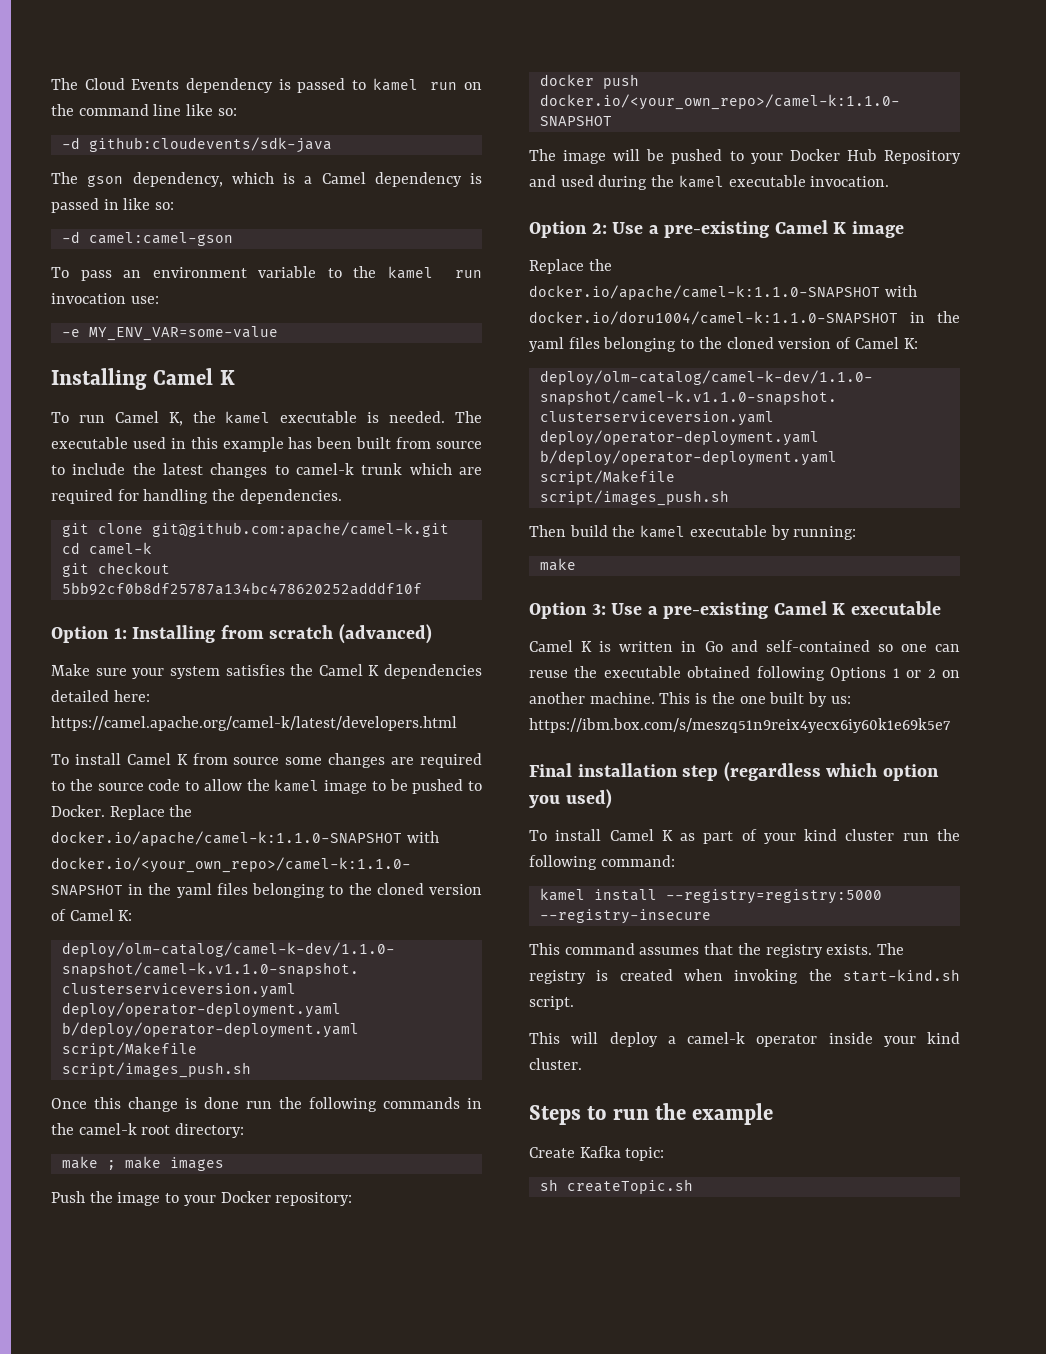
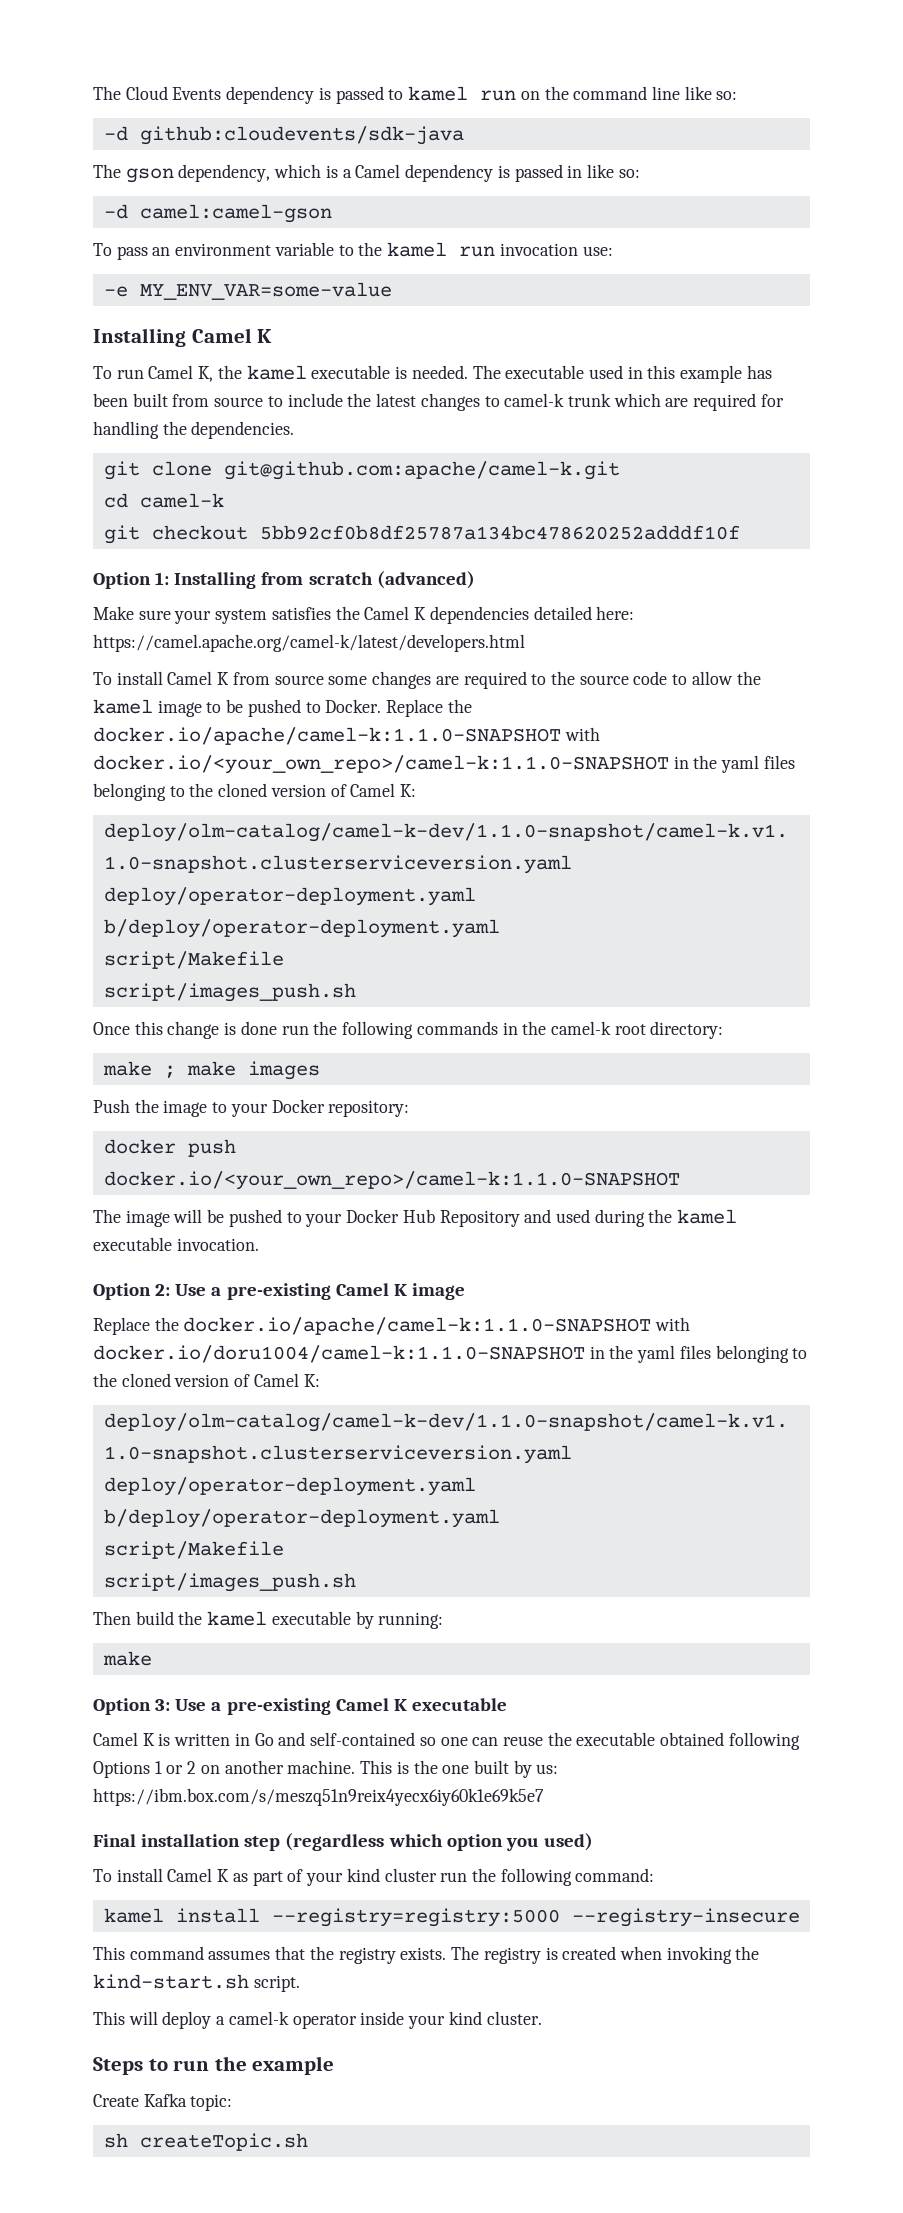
[843,969,960,982] start-kind.sh -> [93,1974,249,1989] kind-start.sh

